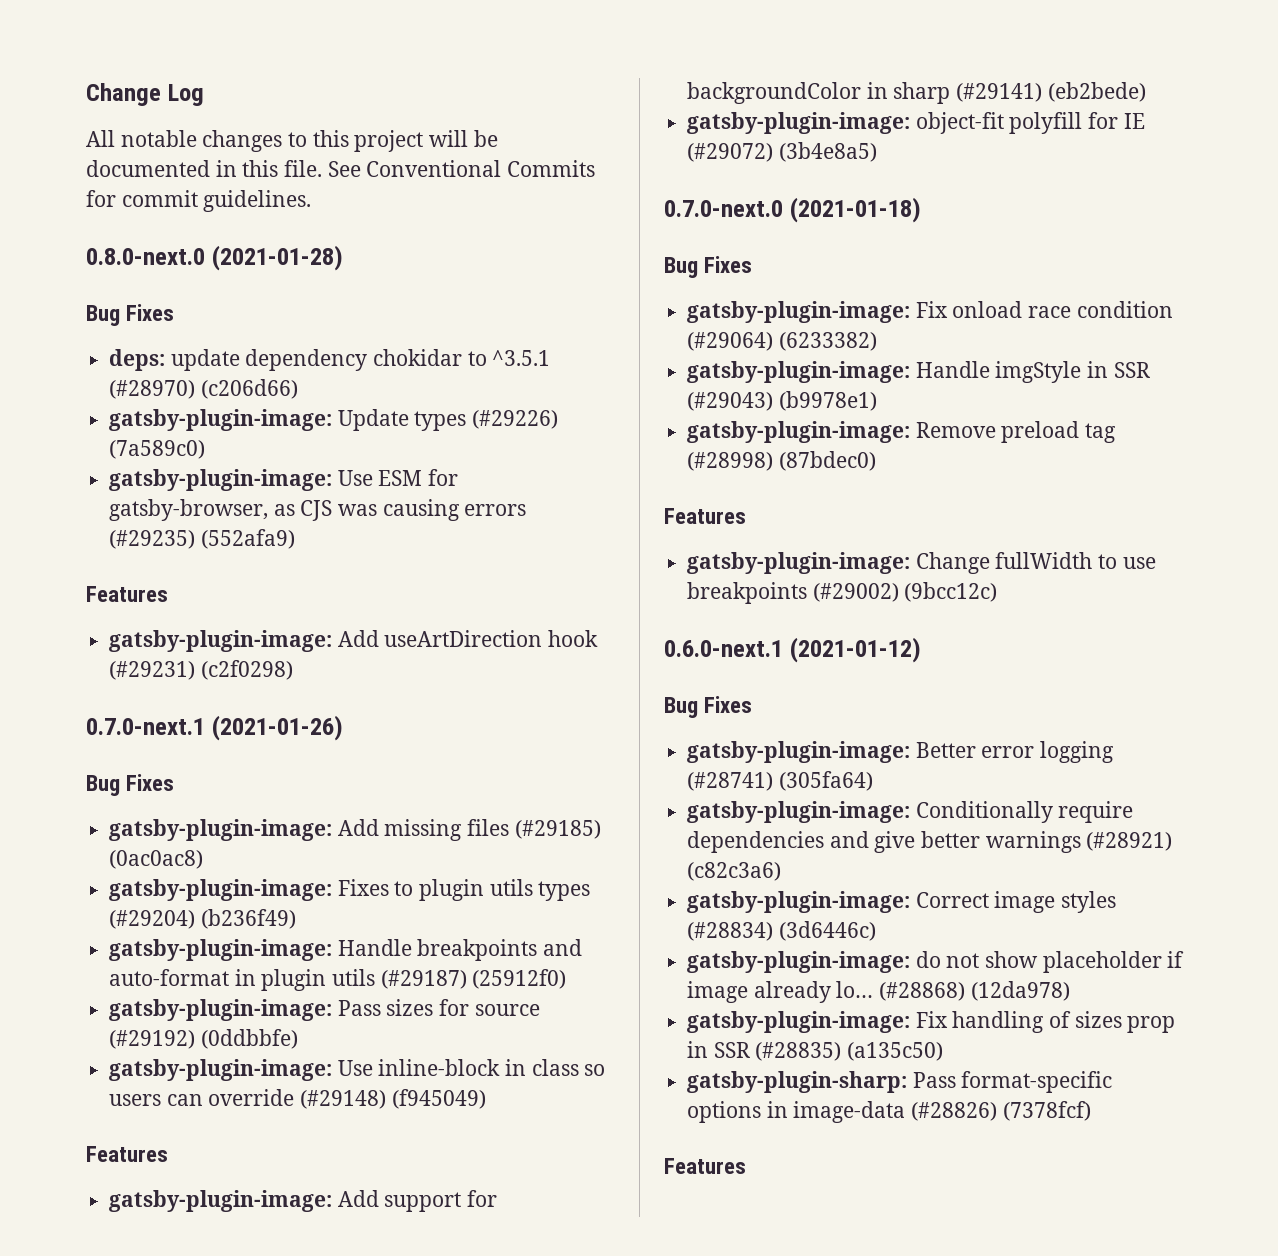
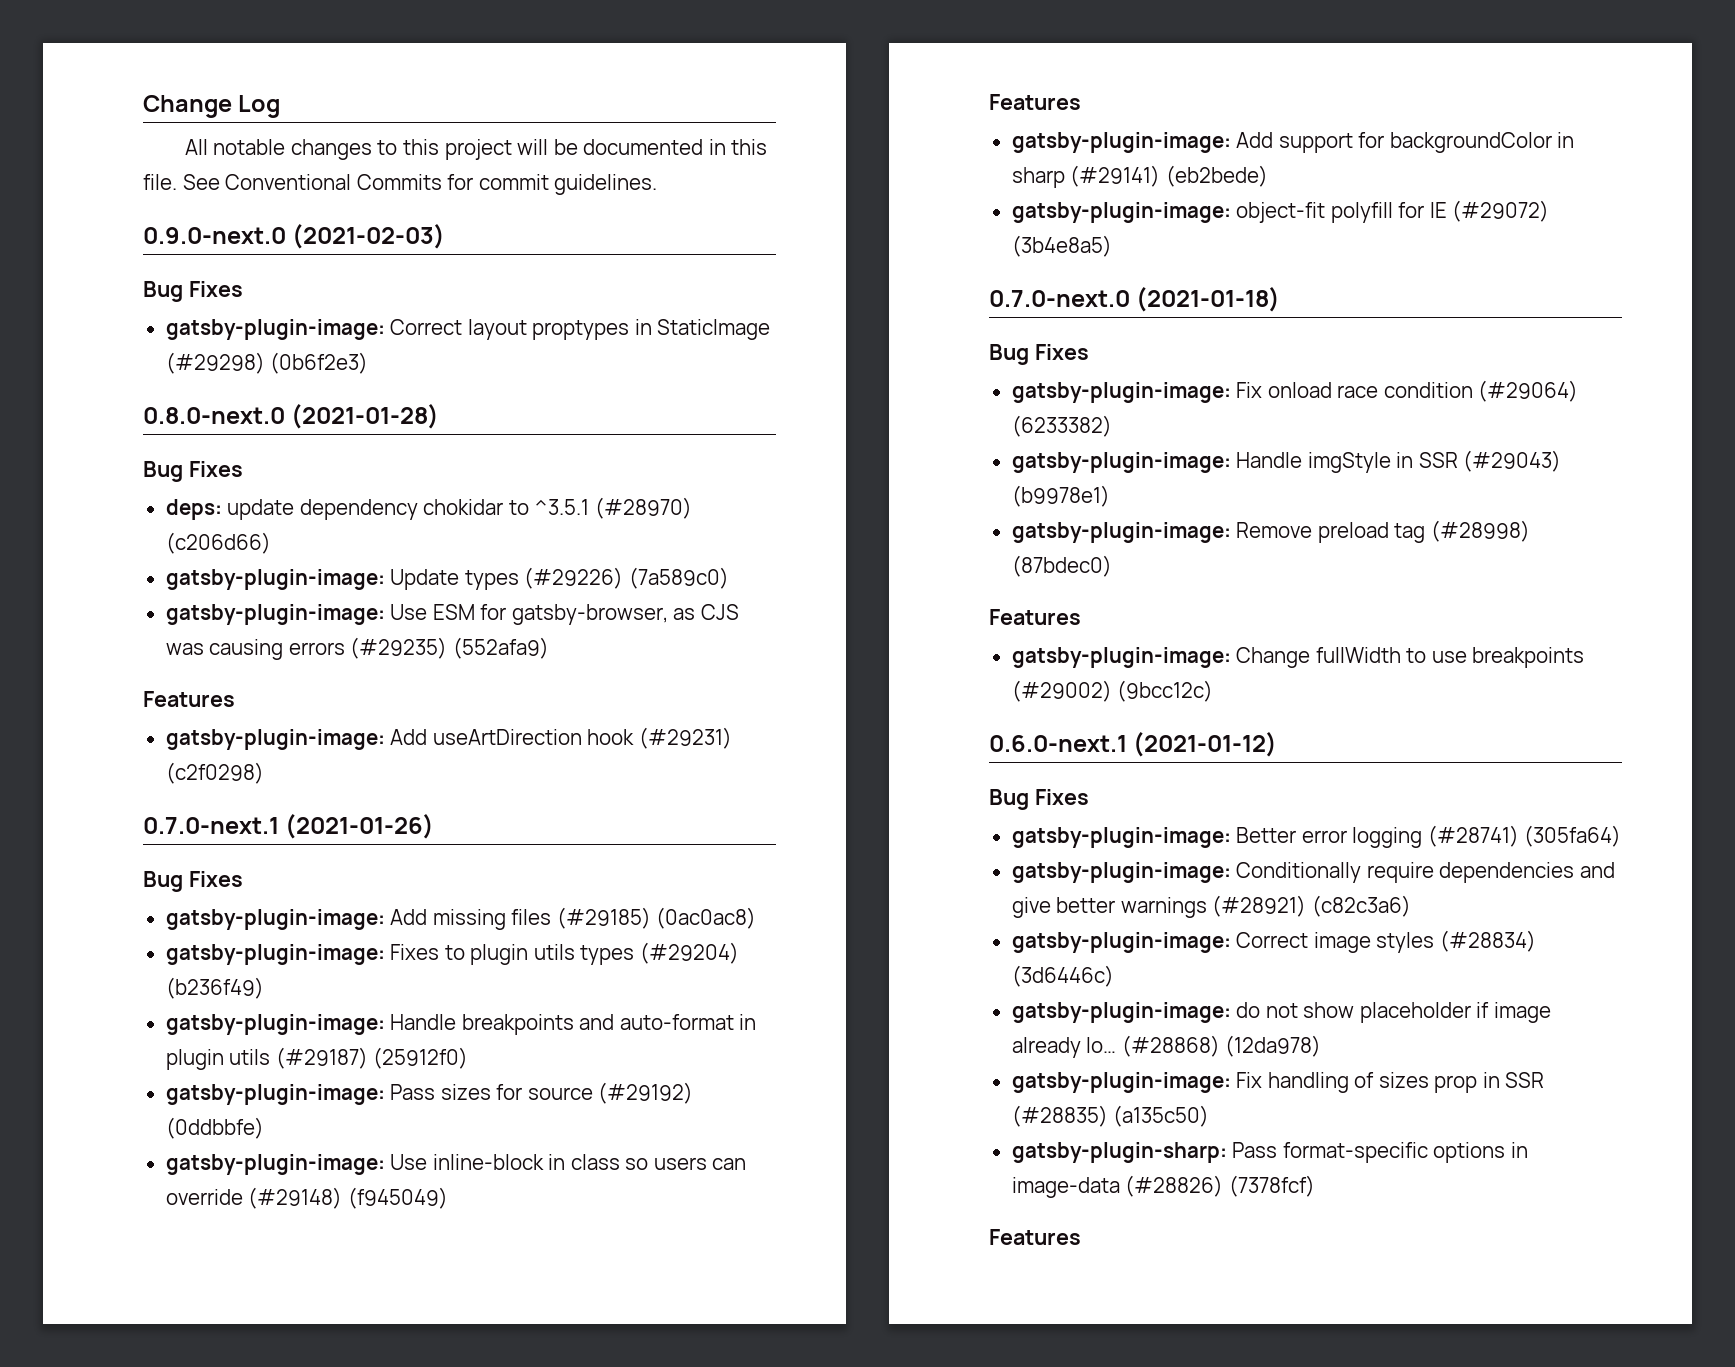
(312, 201) none -> [143,224,446,249] [143,281,243,302] [165,319,771,340] [165,352,369,374] // 0.9.0-next.0 (2021-02-03) // Bug Fixes // gatsby-plugin-image: Correct layout proptypes in StaticImage (#29298) (0b6f2e3)

